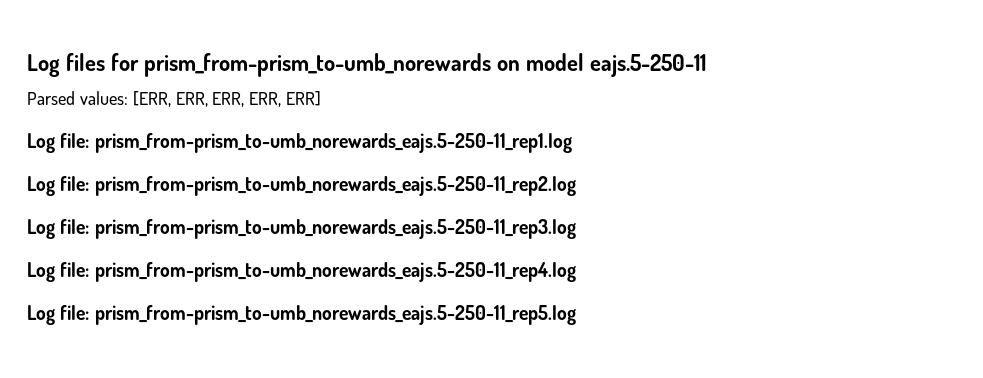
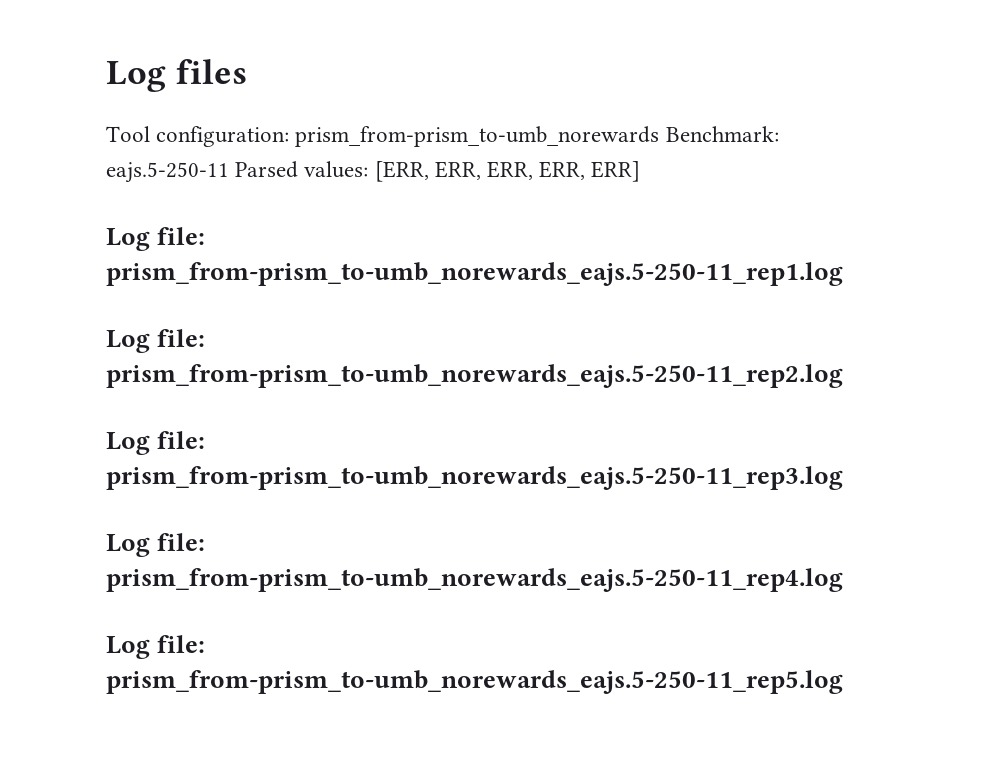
[111,53,585,77] for prism_from-prism_to-umb_norewards on model -> [106,126,779,147] // Tool configuration: prism_from-prism_to-umb_norewards Benchmark:
(707, 65) // -> (229, 172) none

